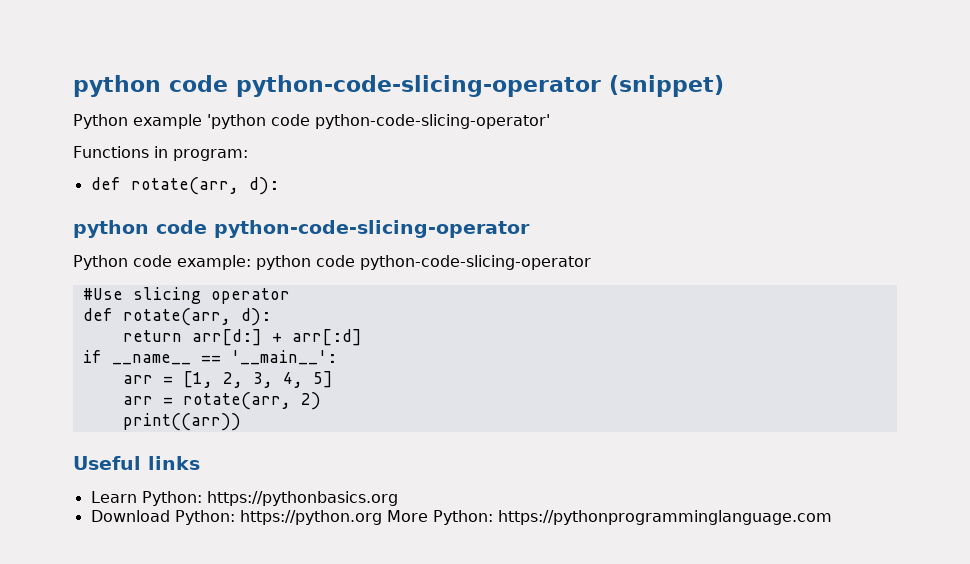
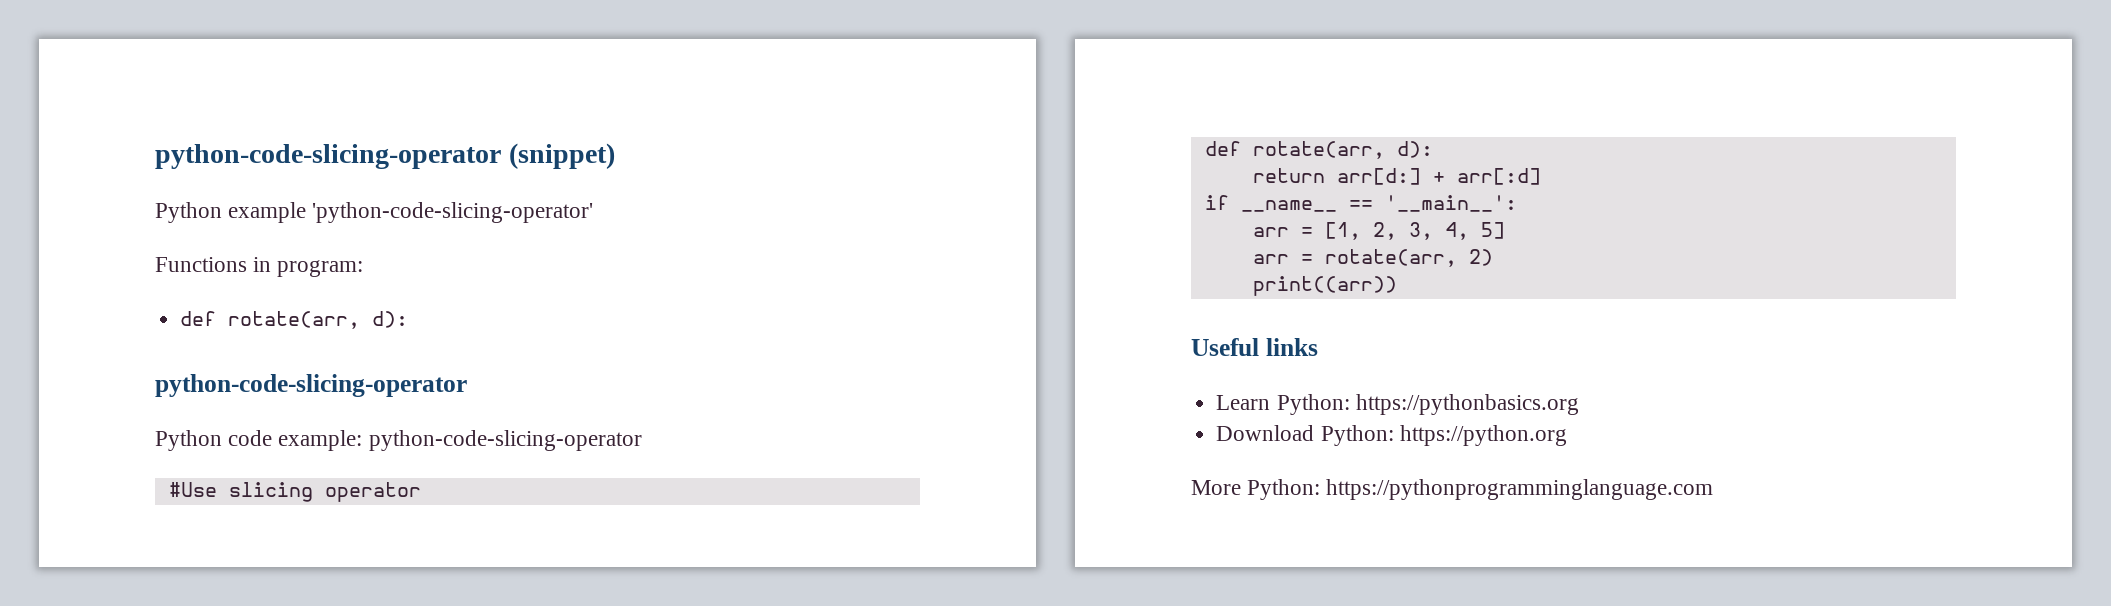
[73,75,228,97] python code -> (155, 156) none
[207,114,550,129] 'python code python-code-slicing-operator' -> [312,202,594,223] 'python-code-slicing-operator'
[73,220,207,238] python code -> (409, 319) none
[256,255,355,270] python code -> (363, 440) none
(382, 517) none -> (1567, 435) //

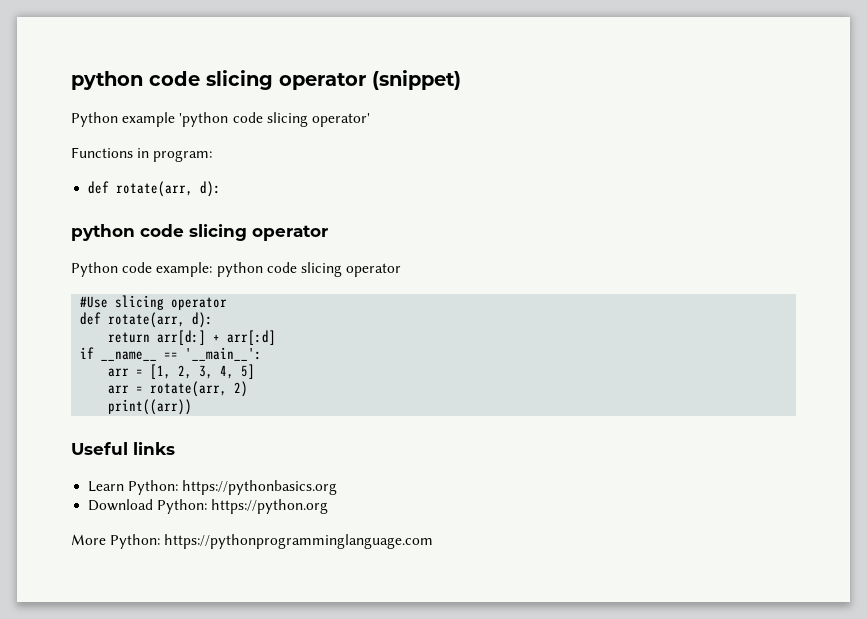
[155,144,501,169] python-code-slicing-operator -> [71,70,366,90] python code slicing operator
[312,202,594,223] 'python-code-slicing-operator' -> [179,112,370,127] 'python code slicing operator'
[155,374,467,397] python-code-slicing-operator -> [71,224,328,241] python code slicing operator
[368,430,642,451] python-code-slicing-operator -> [216,262,402,277] python code slicing operator

